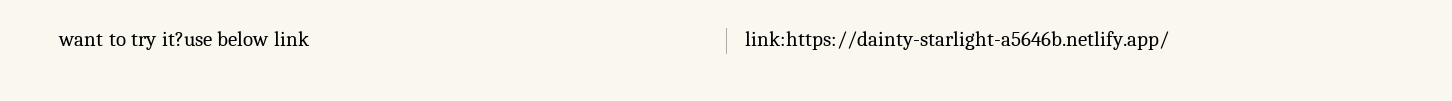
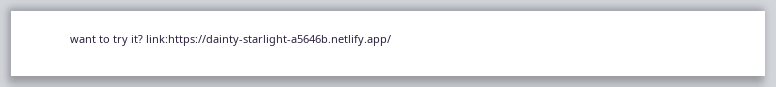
[161,31,310,46] it?use below link -> [131,35,143,43] it?

